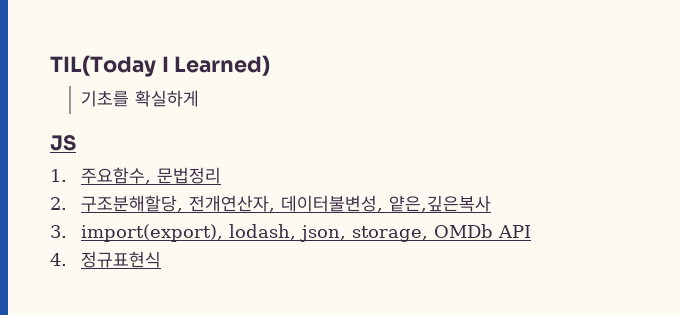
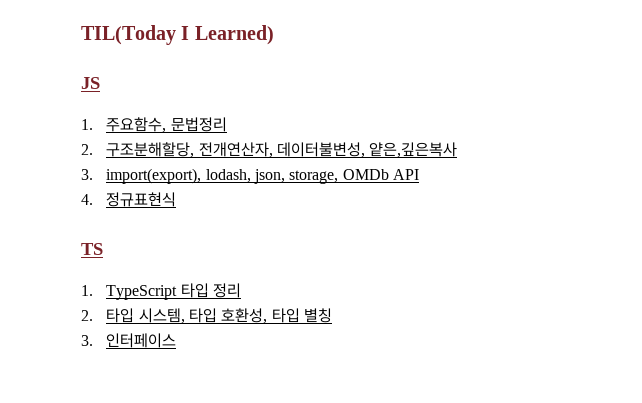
[81,90,200,107] // 기초를 확실하게 -> (274, 35) none
(162, 259) none -> [81,243,103,255] [81,283,241,300] [81,308,332,324] [81,333,177,348] // TS // 1. TypeScript 타입 정리 // 2. 타입 시스템, 타입 호환성, 타입 별칭 // 3. 인터페이스

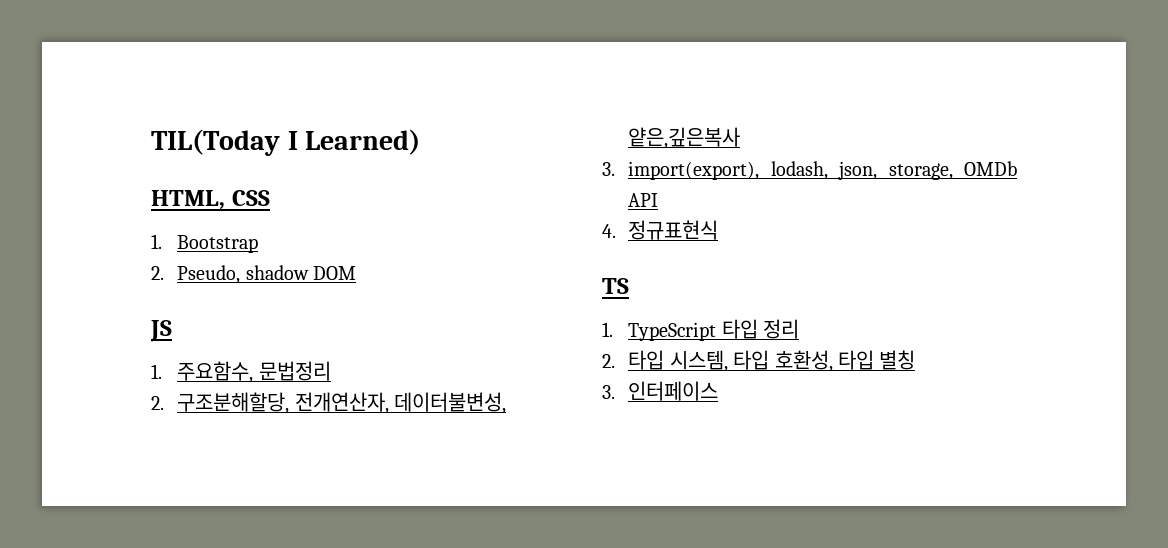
(274, 35) none -> [151,190,270,210] [151,234,259,253] [151,265,357,284] // HTML, CSS // 1. Bootstrap // 2. Pseudo, shadow DOM

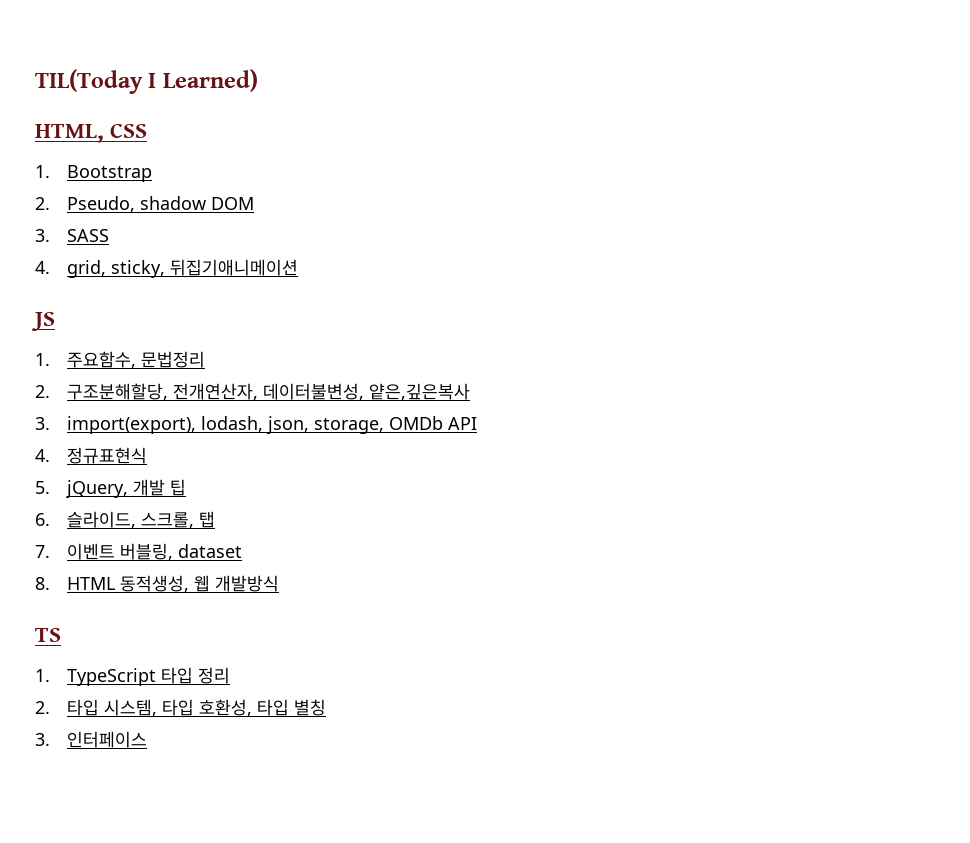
(357, 273) none -> [35,229,109,242] [35,259,298,278] // 3. SASS // 4. grid, sticky, 뒤집기애니메이션
(719, 230) none -> [35,479,186,498] [35,511,215,528] [35,543,242,560] [35,575,279,592] // 5. jQuery, 개발 팁 // 6. 슬라이드, 스크롤, 탭 // 7. 이벤트 버블링, dataset // 8. HTML 동적생성, 웹 개발방식

